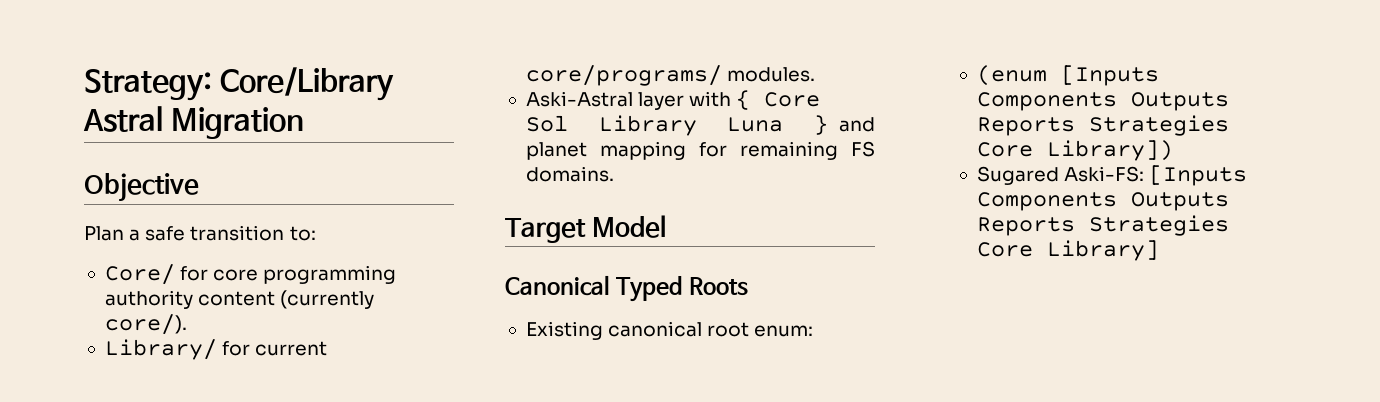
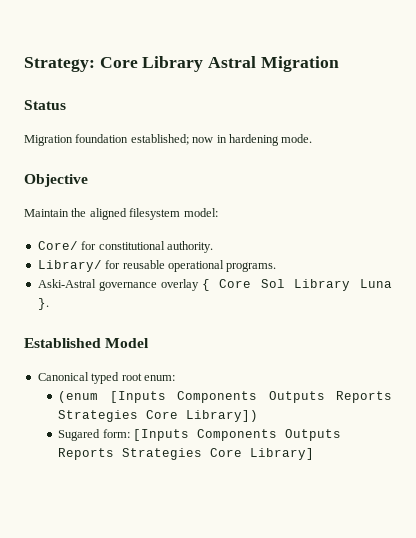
[220,67,395,101] Core/Library -> [99,56,204,72] Core Library
[84,173,199,202] [84,225,316,241] [104,264,397,285] [104,290,375,309] [104,314,187,335] Objective // Plan a safe transition to: // Core/ for core programming authority content (currently core/). -> [24,100,66,110] [24,134,313,146] [24,174,88,187] [24,208,218,220] [37,241,213,253] Status // Migration foundation established; now in hardening mode. // Objective // Maintain the aligned filesystem model: // Core/ for constitutional authority.
[255,341,328,356] [525,65,816,86] current core/programs/ modules. -> [122,260,277,272] reusable operational programs.
[638,91,732,110] layer with -> [98,279,199,291] governance overlay
[813,115,875,135] [525,141,875,160] [525,166,614,182] [505,215,666,243] [505,275,749,302] [525,321,703,340] } and planet mapping for remaining FS domains. // Target Model // Canonical Typed Roots // Existing canonical -> [37,298,49,310] [24,338,150,348] [37,372,120,384] }. // Established Model // Canonical typed
[1064,166,1145,182] Aski-FS: -> [102,429,130,438] form:

